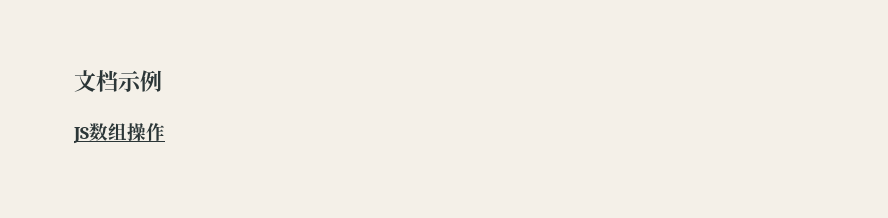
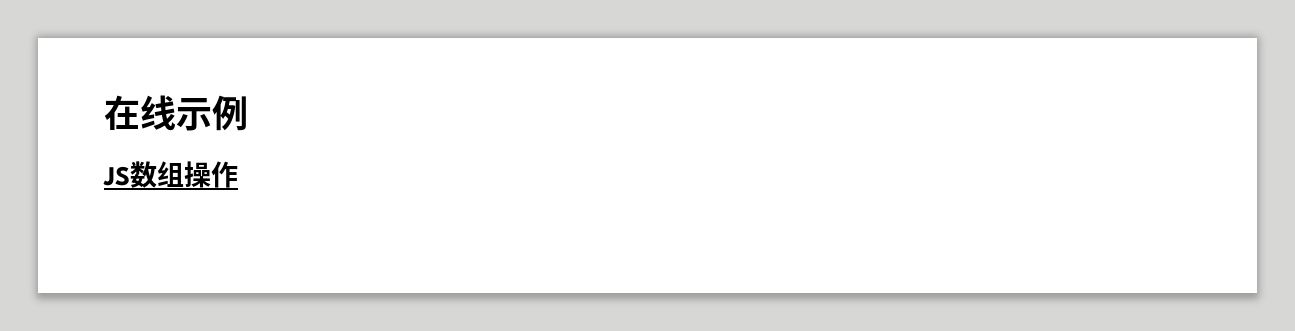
[74,70,118,92] 文档 -> [104,95,176,131] 在线

